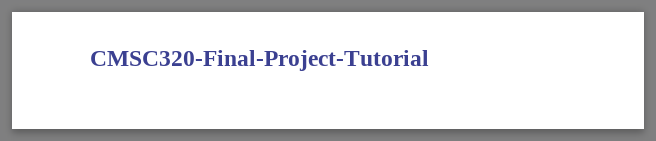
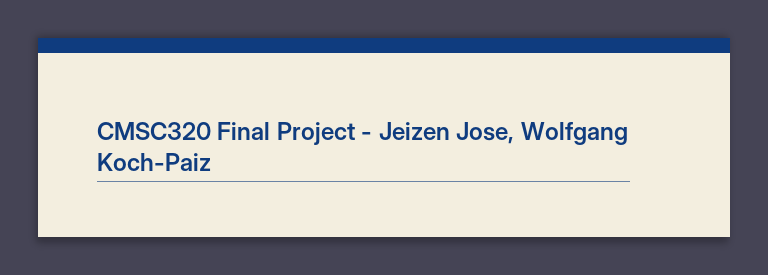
[90,50,429,71] CMSC320-Final-Project-Tutorial -> [97,122,628,145] [97,153,211,171] CMSC320 Final Project - Jeizen Jose, Wolfgang Koch-Paiz

